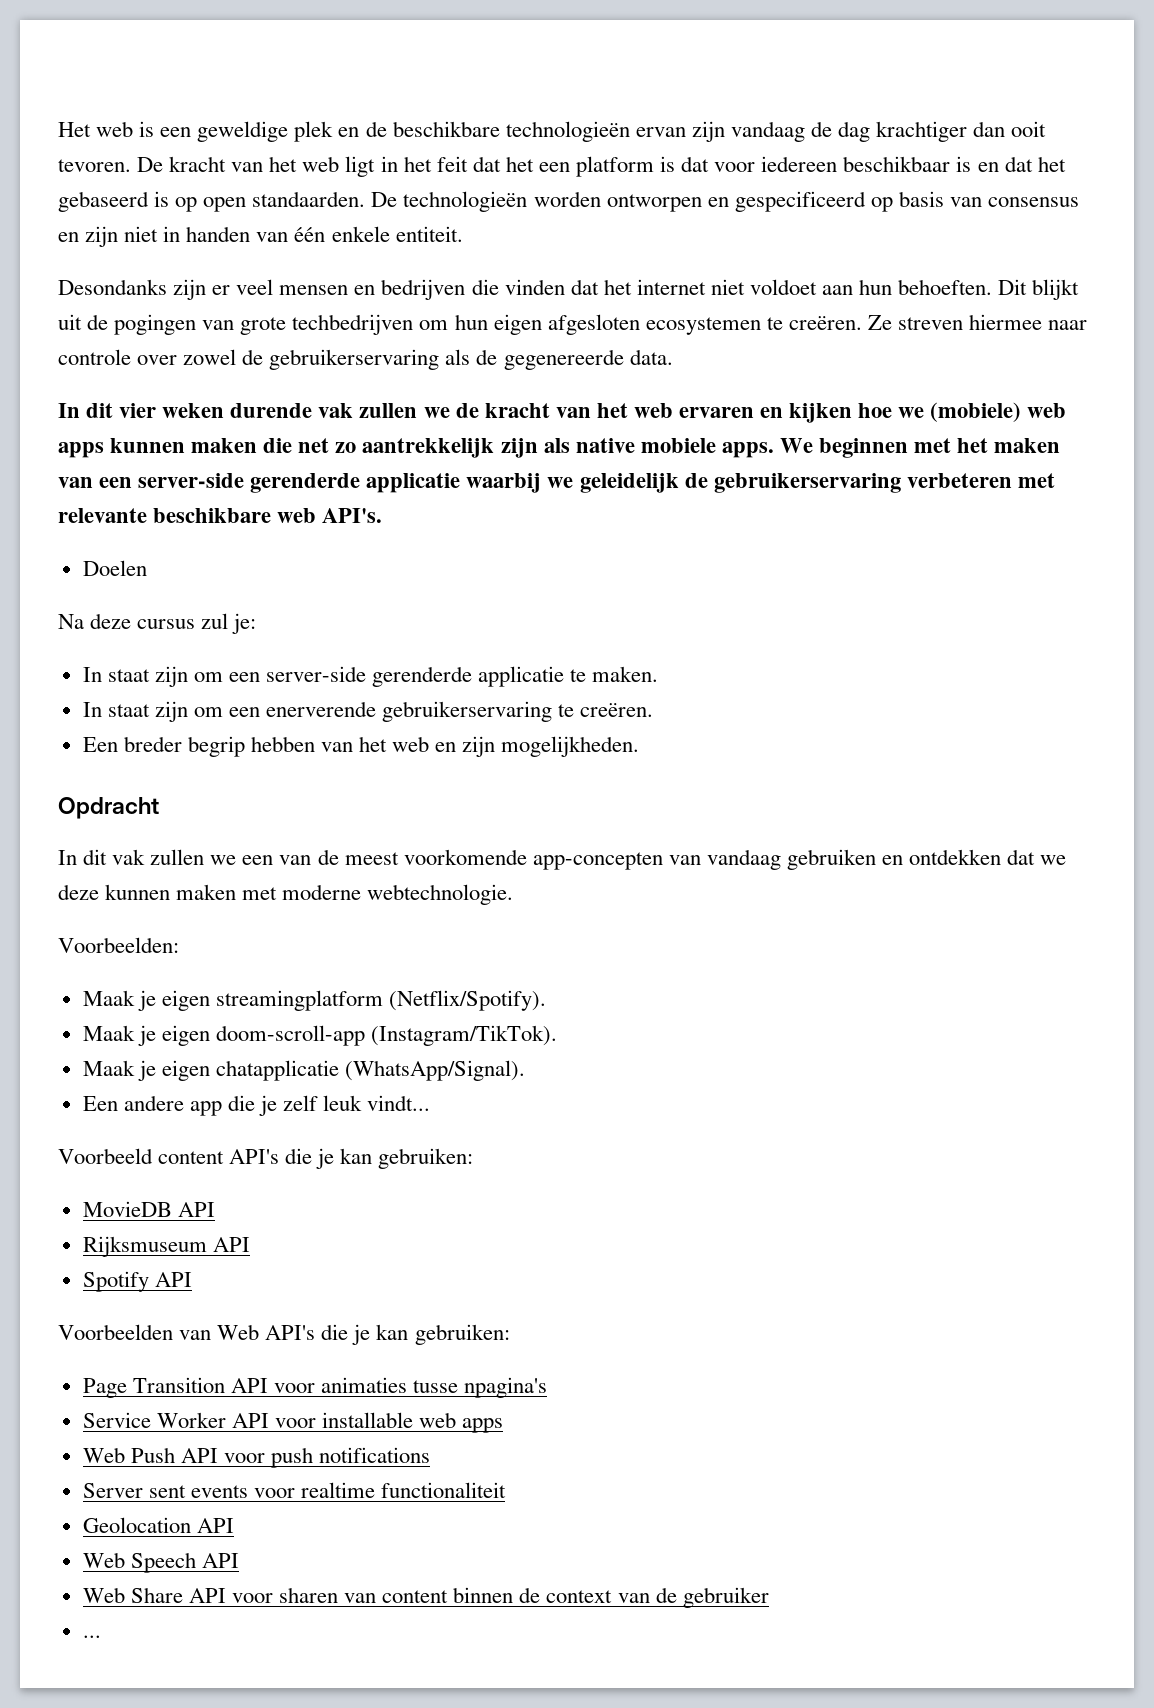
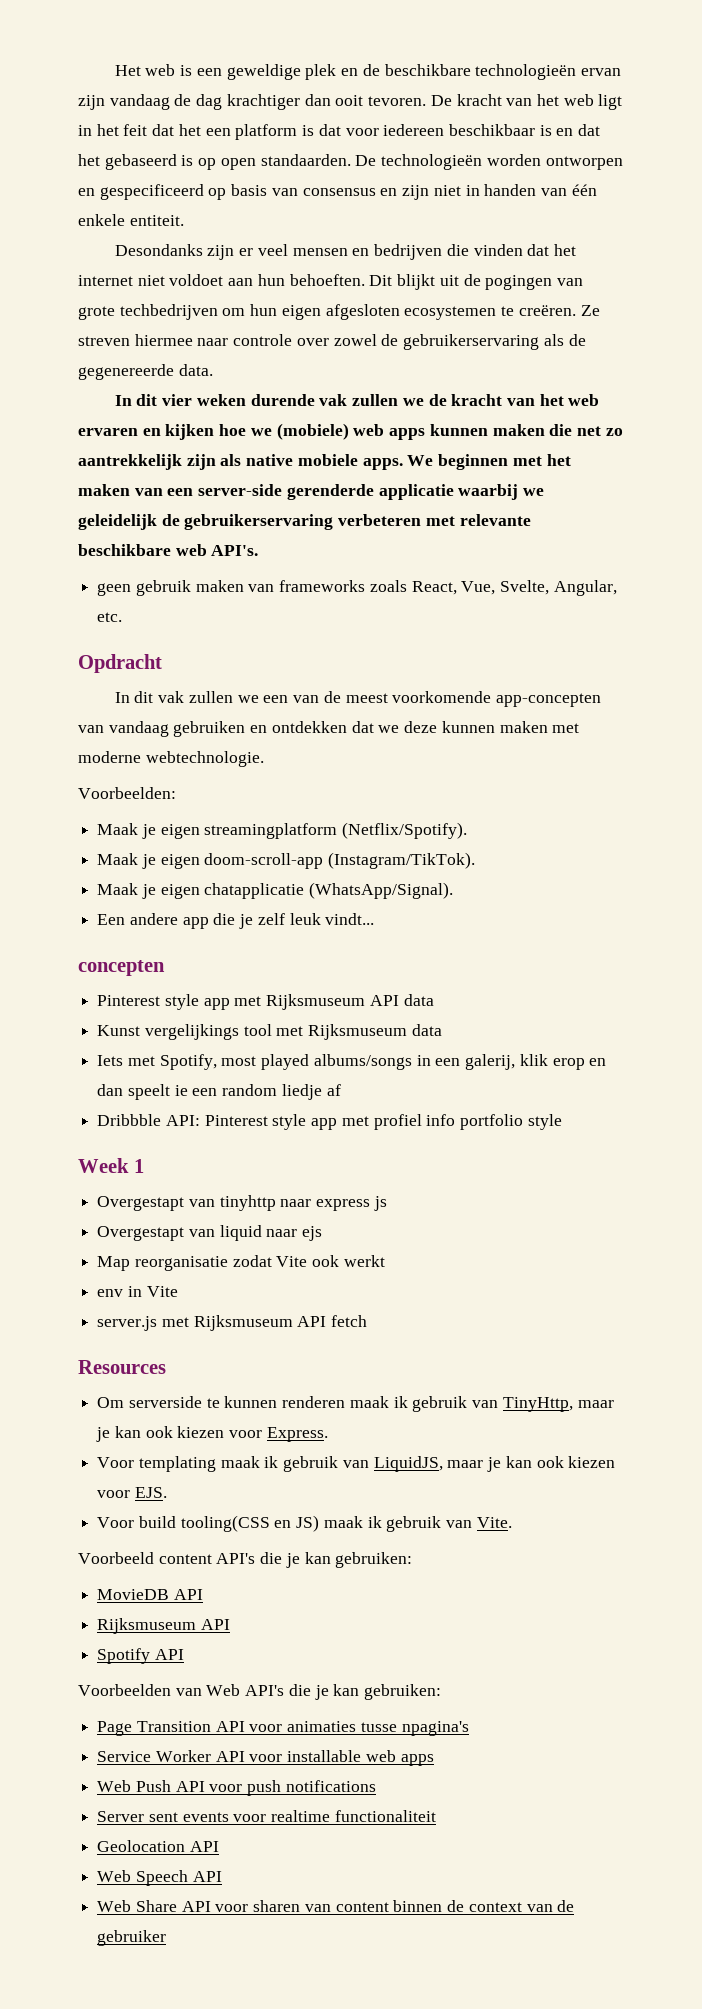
[82,560,147,576] [58,613,257,634] [82,666,659,687] [82,701,654,722] [82,736,640,757] Doelen // Na deze cursus zul je: // In staat zijn om een server-side gerenderde applicatie te maken. // In staat zijn om een enerverende gebruikerservaring te creëren. // Een breder begrip hebben van het web en zijn mogelijkheden. -> [97,580,617,596] [97,612,123,622] geen gebruik maken van frameworks zoals React, Vue, Svelte, Angular, etc.
(431, 1103) none -> [78,960,165,976] [97,994,434,1010] [97,1024,442,1040] [97,1054,607,1070] [97,1084,341,1100] [97,1114,562,1130] [78,1158,144,1173] [97,1195,387,1211] [97,1225,323,1241] [97,1255,385,1271] [97,1286,178,1297] [97,1315,368,1331] [78,1360,166,1374] [97,1396,614,1412] [96,1426,328,1442] [97,1456,616,1472] [97,1487,167,1498] [97,1515,512,1532] // concepten // Pinterest style app met Rijksmuseum API data // Kunst vergelijkings tool met Rijksmuseum data // Iets met Spotify, most played albums/songs in een galerij, klik erop en dan speelt ie een random liedje af // Dribbble API: Pinterest style app met profiel info portfolio style // Week 1 // Overgestapt van tinyhttp naar express js // Overgestapt van liquid naar ejs // Map reorganisatie zodat Vite ook werkt // env in Vite // server.js met Rijksmuseum API fetch // Resources // Om serverside te kunnen renderen maak ik gebruik van TinyHttp, maar je kan ook kiezen voor Express. // Voor templating maak ik gebruik van LiquidJS, maar je kan ook kiezen voor EJS. // Voor build tooling(CSS en JS) maak ik gebruik van Vite.
[82,1635,101,1638] // ... -> (167, 1938) none

